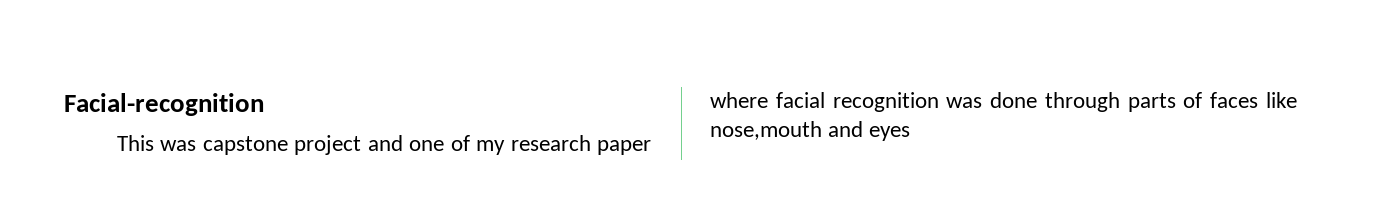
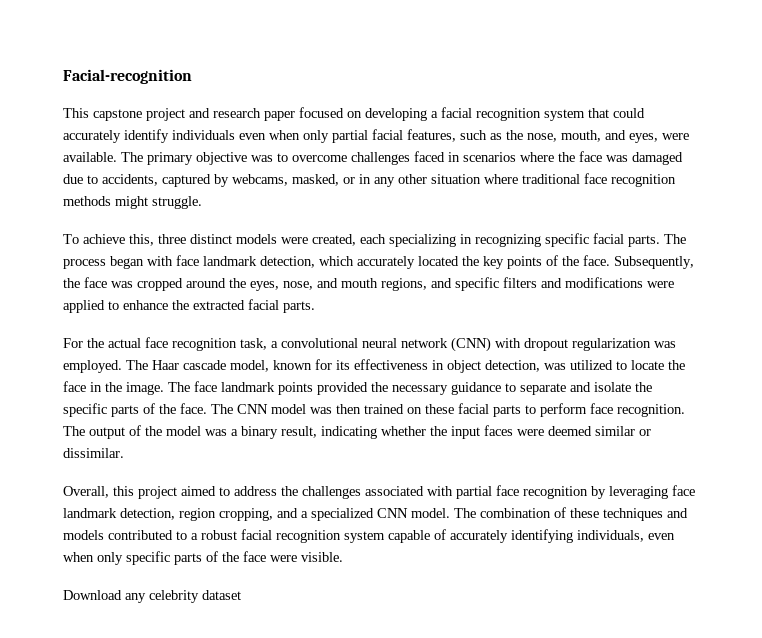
[160,140,197,151] was -> (89, 113) none
[409,135,651,155] [710,92,1297,112] [710,121,911,141] one of my research paper where facial recognition was done through parts of faces like nose,mouth and eyes -> [213,107,645,121] [63,129,689,143] [63,151,683,165] [63,173,676,187] [63,196,202,209] [63,233,686,247] [63,255,694,269] [63,277,674,291] [63,299,315,313] [63,337,676,352] [63,359,685,373] [63,381,652,395] [63,403,685,417] [63,425,651,439] [63,448,124,458] [63,485,695,499] [63,507,688,521] [63,529,675,543] [63,551,343,565] [63,590,241,603] research paper focused on developing a facial recognition system that could accurately identify individuals even when only partial facial features, such as the nose, mouth, and eyes, were available. The primary objective was to overcome challenges faced in scenarios where the face was damaged due to accidents, captured by webcams, masked, or in any other situation where traditional face recognition methods might struggle. // To achieve this, three distinct models were created, each specializing in recognizing specific facial parts. The process began with face landmark detection, which accurately located the key points of the face. Subsequently, the face was cropped around the eyes, nose, and mouth regions, and specific filters and modifications were applied to enhance the extracted facial parts. // For the actual face recognition task, a convolutional neural network (CNN) with dropout regularization was employed. The Haar cascade model, known for its effectiveness in object detection, was utilized to locate the face in the image. The face landmark points provided the necessary guidance to separate and isolate the specific parts of the face. The CNN model was then trained on these facial parts to perform face recognition. The output of the model was a binary result, indicating whether the input faces were deemed similar or dissimilar. // Overall, this project aimed to address the challenges associated with partial face recognition by leveraging face landmark detection, region cropping, and a specialized CNN model. The combination of these techniques and models contributed to a robust facial recognition system capable of accurately identifying individuals, even when only specific parts of the face were visible. // Download any celebrity dataset

